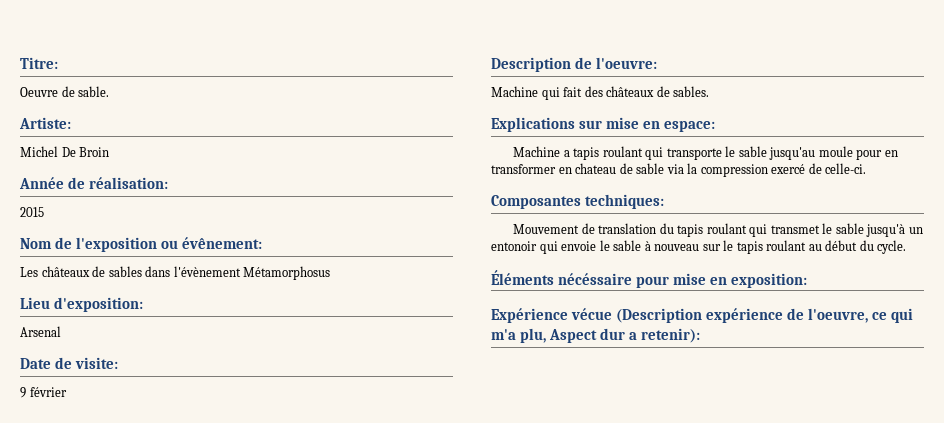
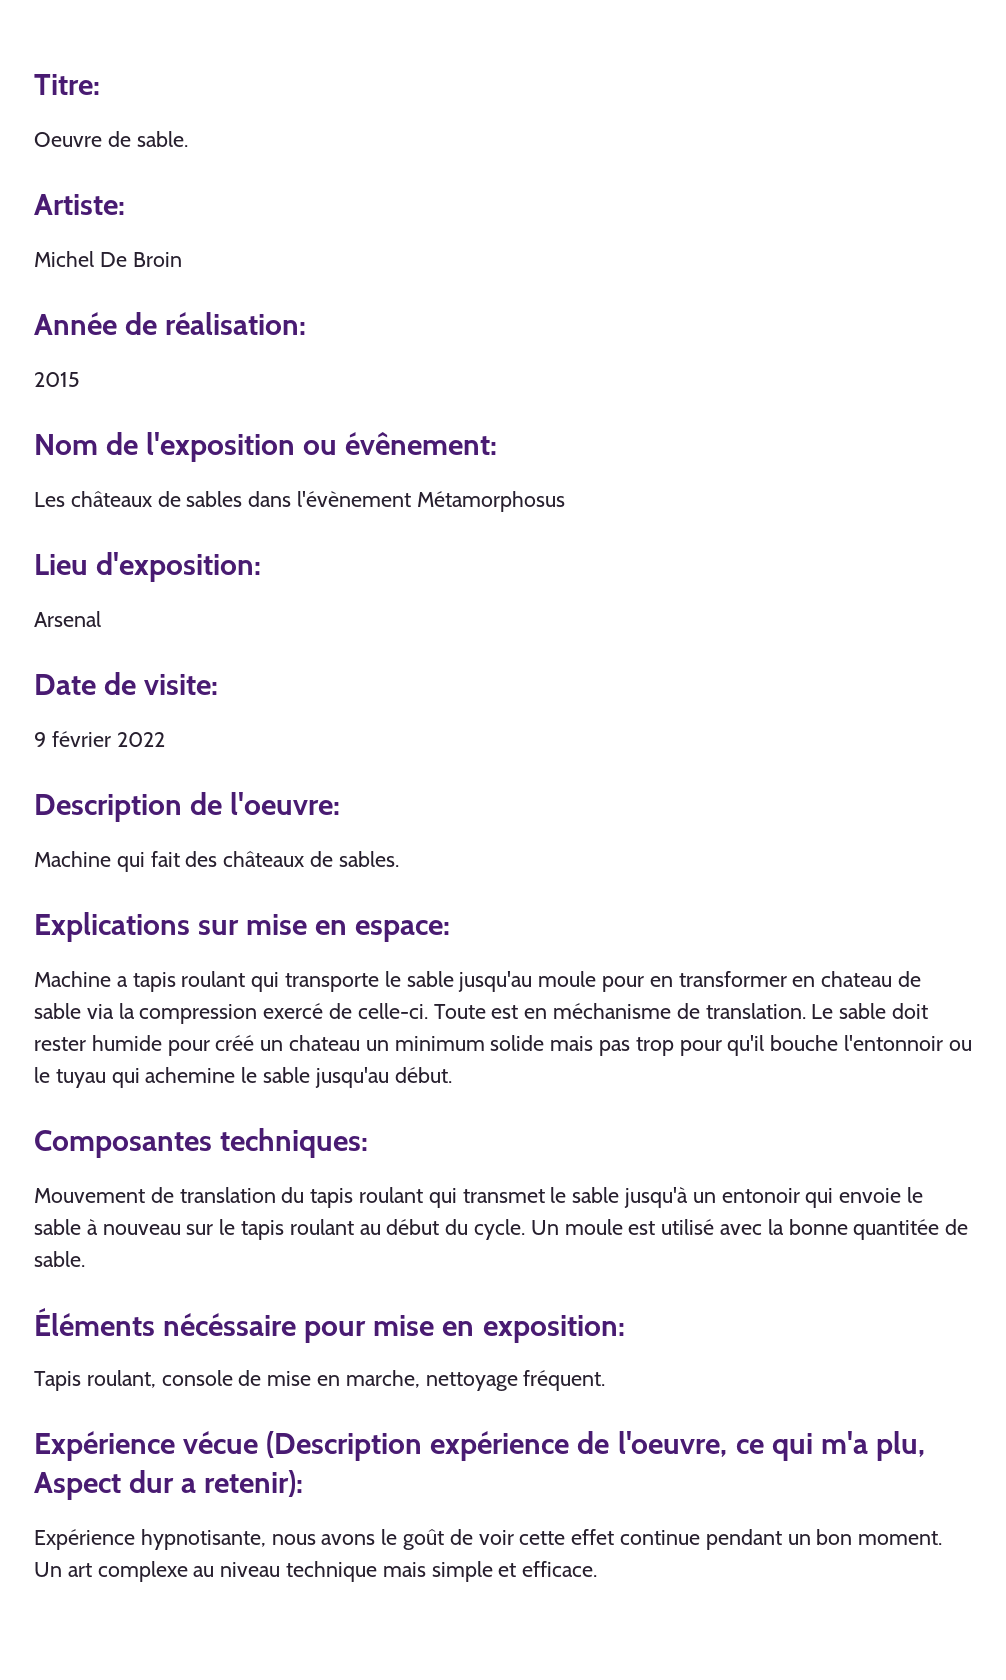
(67, 392) none -> [116,732,165,747] 2022
(867, 168) none -> [433,1003,929,1019] [34,1035,972,1056] [34,1067,452,1088] Toute est en méchanisme de translation. Le sable doit rester humide pour créé un chateau un minimum solide mais pas trop pour qu'il bouche l'entonnoir ou le tuyau qui achemine le sable jusqu'au début.
(907, 247) none -> [530,1219,969,1240] [34,1251,85,1267] Un moule est utilisé avec la bonne quantitée de sable.
(808, 280) none -> [34,1370,606,1391] // Tapis roulant, console de mise en marche, nettoyage fréquent.
(701, 335) none -> [34,1529,943,1550] [34,1561,598,1582] // Expérience hypnotisante, nous avons le goût de voir cette effet continue pendant un bon moment. Un art complexe au niveau technique mais simple et efficace.

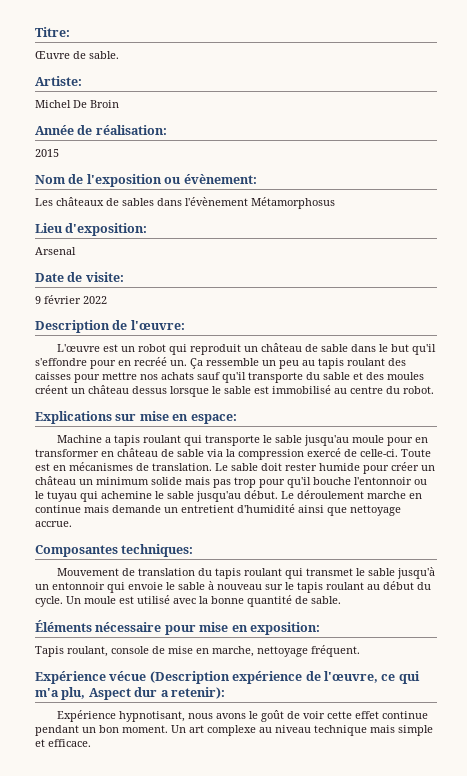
[34,132,102,147] Oeuvre -> [35,51,70,59] Œuvre
[345,432,498,455] évênement: -> [183,174,257,184] évènement:
[230,792,341,815] [34,851,399,872] l'oeuvre: // Machine qui fait des châteaux de sables. -> [130,320,185,330] [56,343,436,355] [35,357,406,369] [35,372,424,383] [35,385,434,397] l'œuvre: // L'œuvre est un robot qui reproduit un château de sable dans le but qu'il s'effondre pour en recréé un. Ça ressemble un peu au tapis roulant des caisses pour mettre nos achats sauf qu'il transporte du sable et des moules créent un château dessus lorsque le sable est immobilisé au centre du robot.
[821,971,893,987] chateau -> [117,448,158,457] château
[553,1003,672,1019] méchanisme -> [69,462,133,471] mécanismes
[215,1035,361,1051] créé un chateau -> [391,462,435,471] [35,476,76,485] créer un château
(452, 1075) none -> [281,490,422,499] [35,504,401,516] [35,521,72,527] Le déroulement marche en continue mais demande un entretient d'humidité ainsi que nettoyage accrue.
[721,1188,800,1203] entonoir -> [52,582,105,590] entonnoir
[853,1219,940,1240] quantitée -> [247,595,292,607] quantité
[163,1313,297,1336] nécéssaire -> [95,622,162,632] nécessaire
[617,1431,728,1457] l'oeuvre, -> [323,671,378,683] l'œuvre,
[140,1529,266,1550] hypnotisante, -> [118,711,185,722] hypnotisant,

